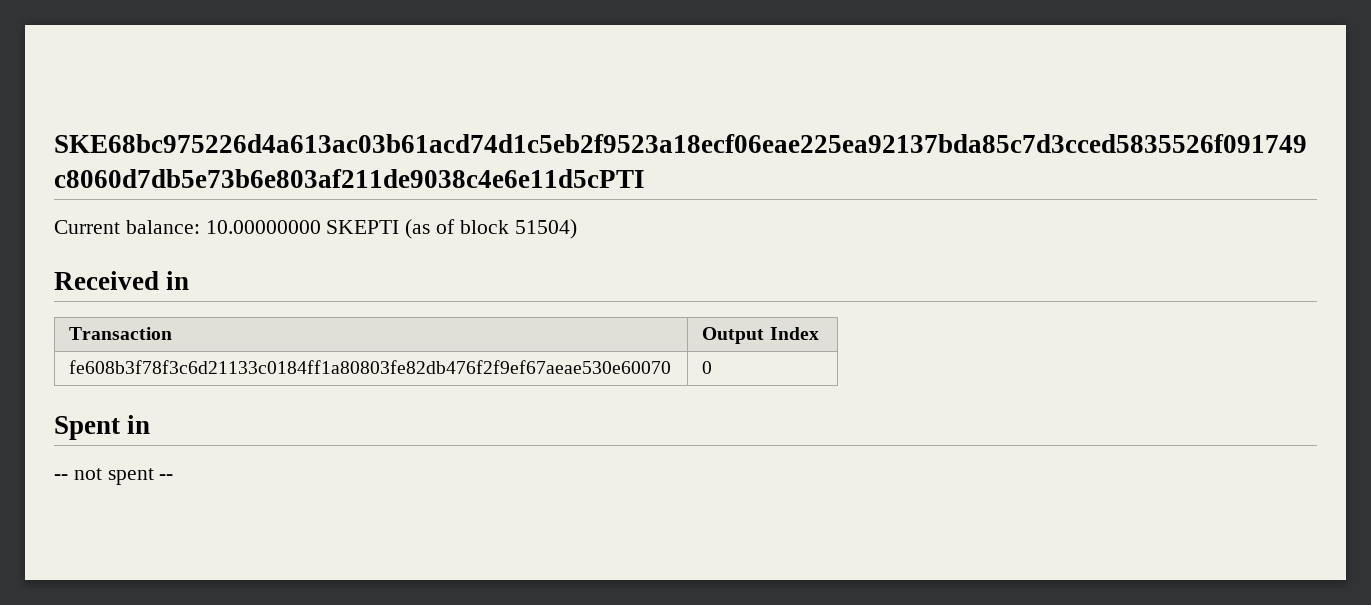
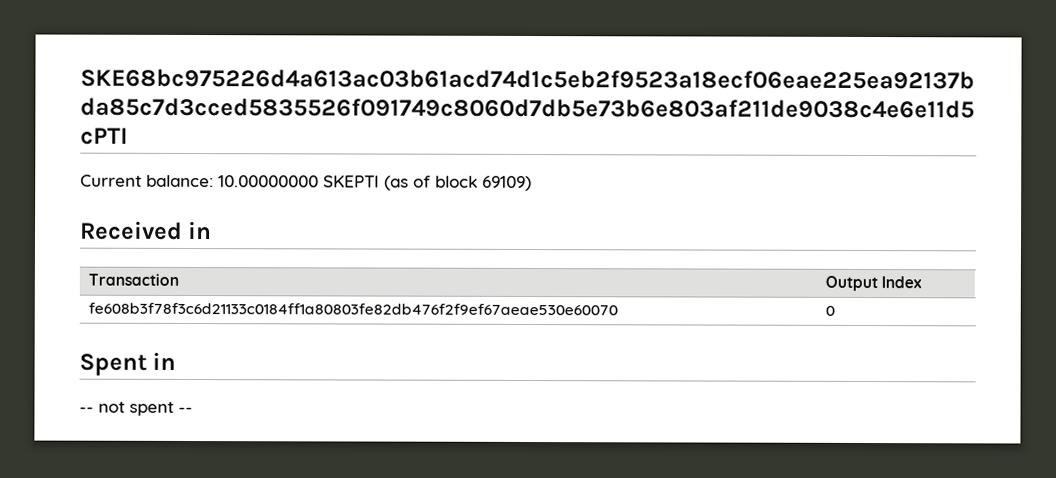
[514,219,577,239] 51504) -> [482,175,532,192] 69109)

